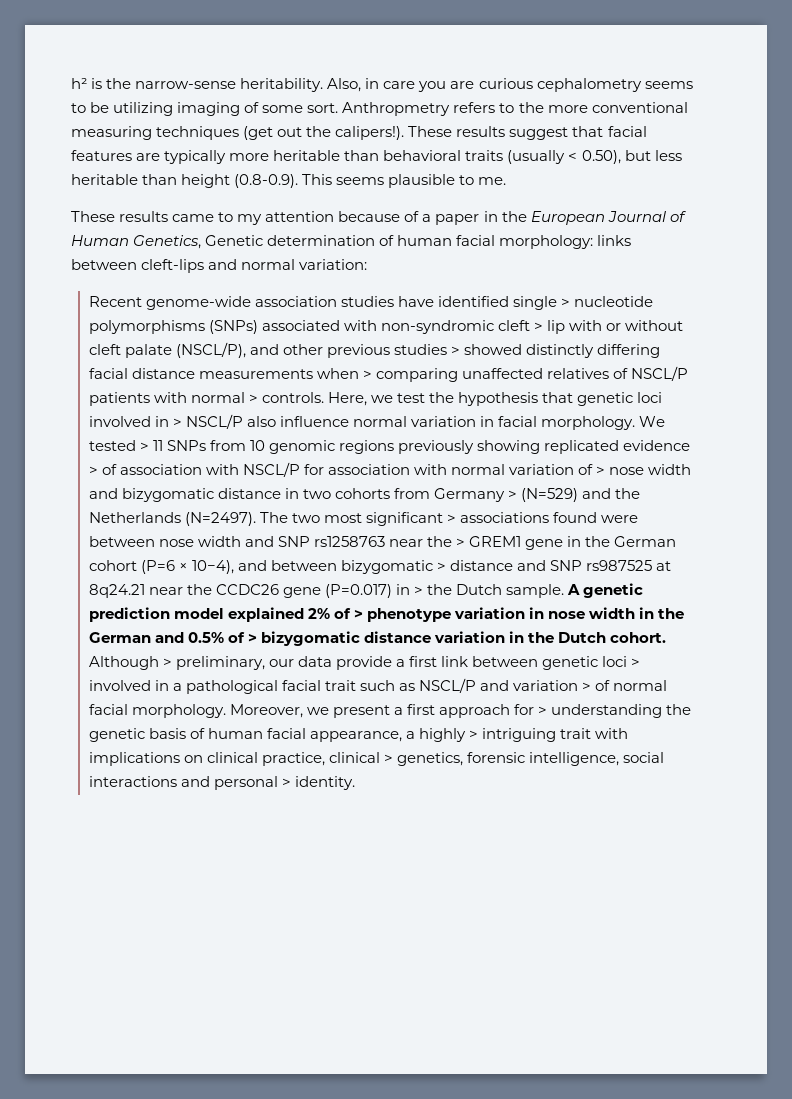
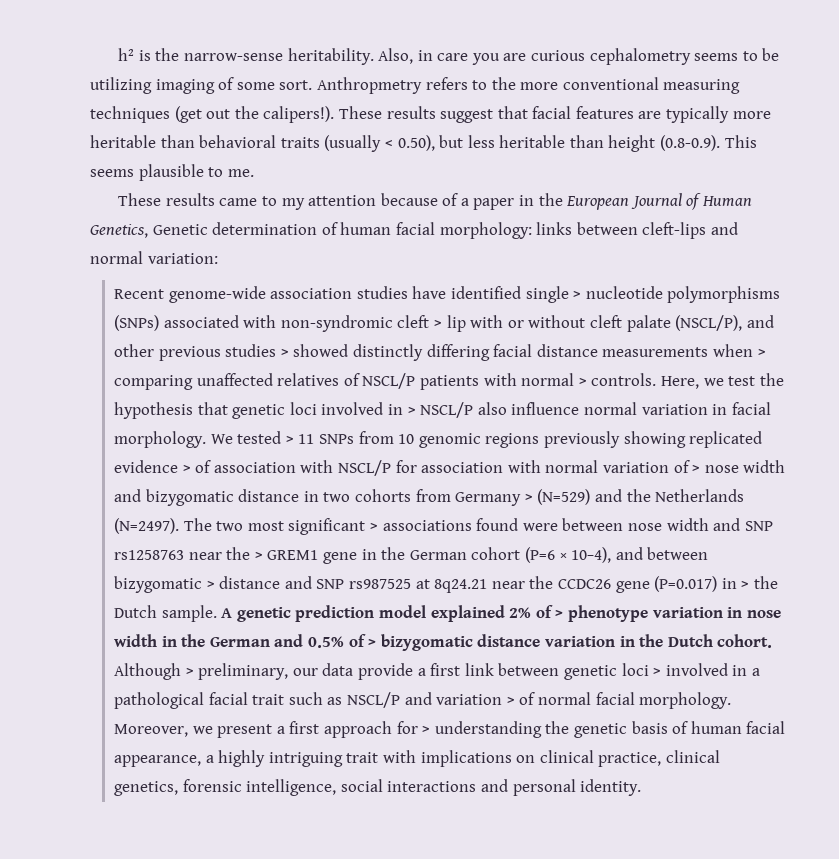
[469,730,479,739] > -> (266, 758) none
[383,754,393,763] > -> (720, 756) none
[281,778,291,787] > -> (576, 787) none

